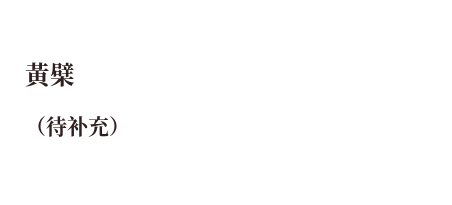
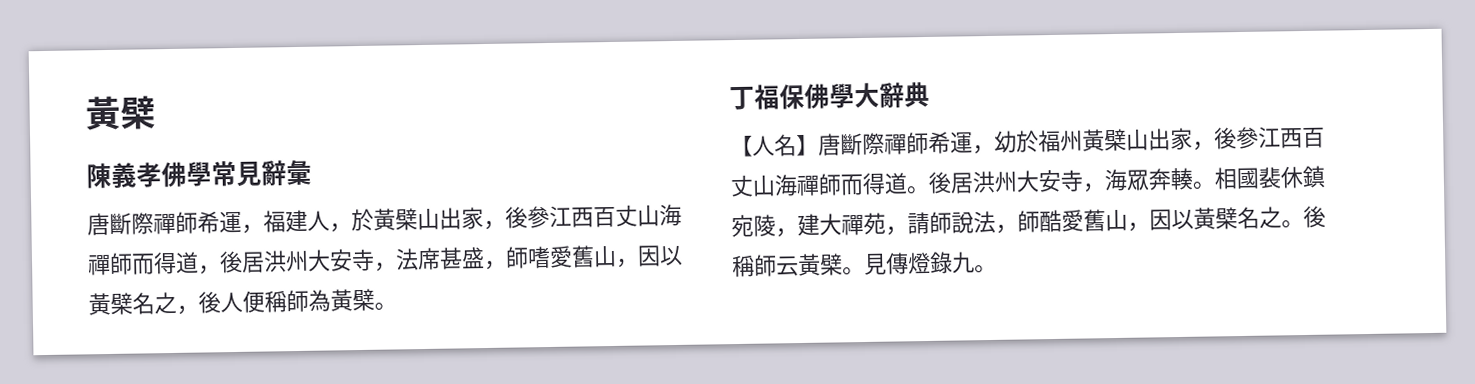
[25,116,130,137] （待补充） -> [86,159,312,189] [87,203,682,236] [87,244,683,276] [88,288,397,316] [729,81,930,111] [730,126,1325,158] [730,165,1326,198] [731,205,1326,238] [732,251,997,278] 陳義孝佛學常見辭彙 // 唐斷際禪師希運，福建人，於黃檗山出家，後參江西百丈山海禪師而得道，後居洪州大安寺，法席甚盛，師嗜愛舊山，因以黃檗名之，後人便稱師為黃檗。 // 丁福保佛學大辭典 // 【人名】唐斷際禪師希運，幼於福州黃檗山出家，後參江西百丈山海禪師而得道。後居洪州大安寺，海眾奔輳。相國裴休鎮宛陵，建大禪苑，請師說法，師酷愛舊山，因以黃檗名之。後稱師云黃檗。見傳燈錄九。

